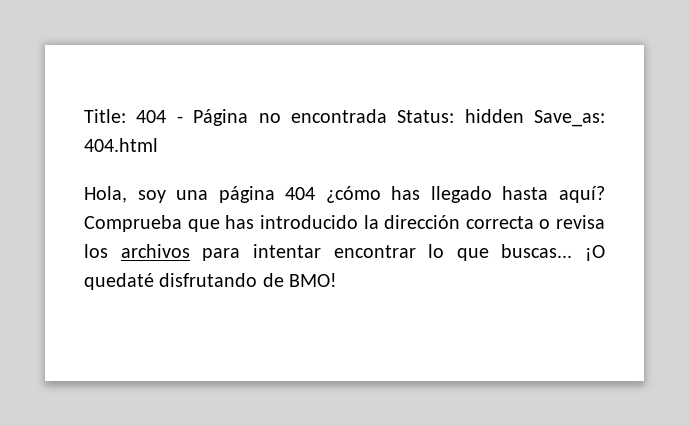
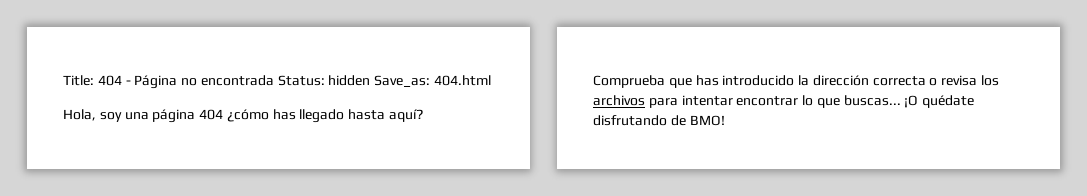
[84,273,154,290] quedaté -> [922,95,975,108] quédate

